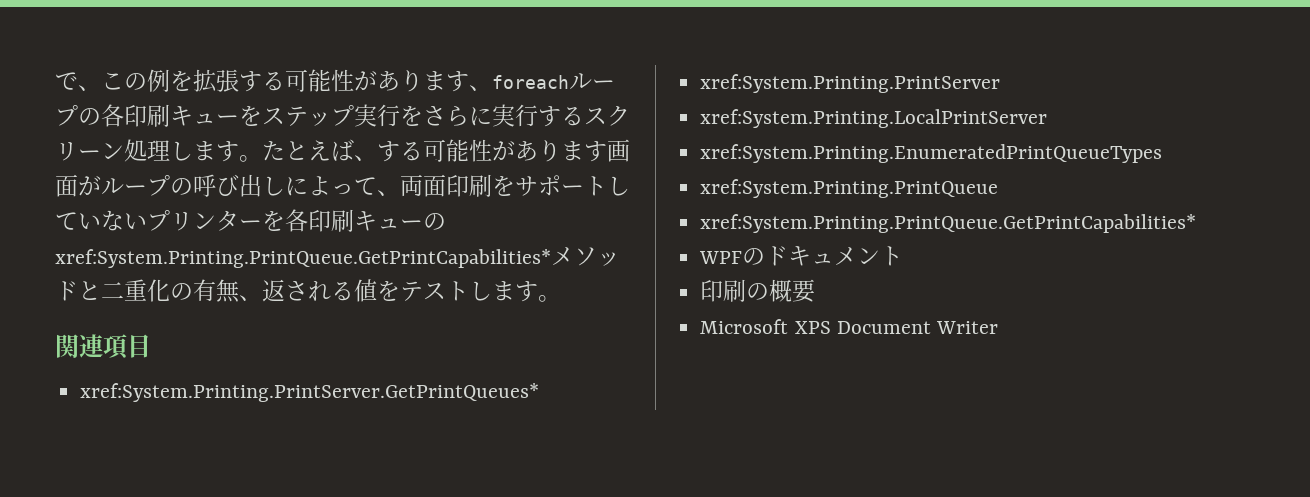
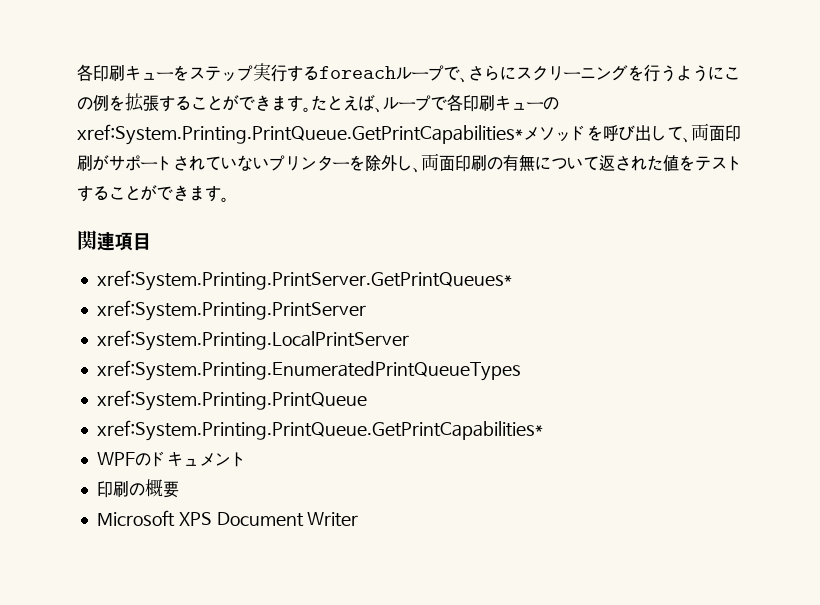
[55,69,615,93] [55,105,101,126] で、この例を拡張する可能性があります、foreachループの -> (77, 73) none
[400,104,630,127] [55,139,630,162] [55,174,630,197] [55,210,285,231] をさらに実行するスクリーン処理します。たとえば、する可能性があります画面がループの呼び出しによって、両面印刷をサポートしていないプリンターを -> [287,64,740,83] [77,93,447,113] するforeachループで、さらにスクリーニングを行うようにこの例を拡張することができます。たとえば、ループで
[78,279,492,303] と二重化の有無、返される値をテストし -> [587,123,741,143] [77,153,743,173] [77,185,189,202] を呼び出して、両面印刷がサポートされていないプリンターを除外し、両面印刷の有無について返された値をテストすることができ

